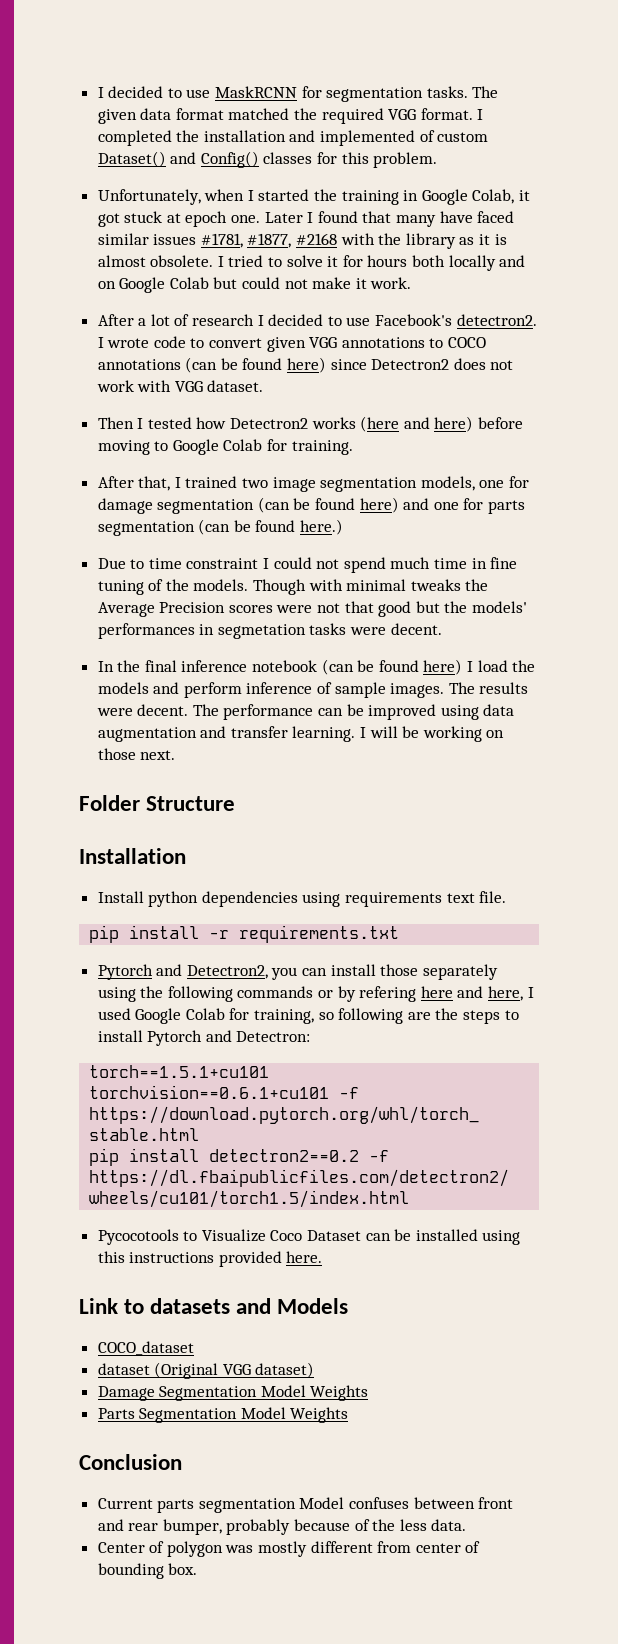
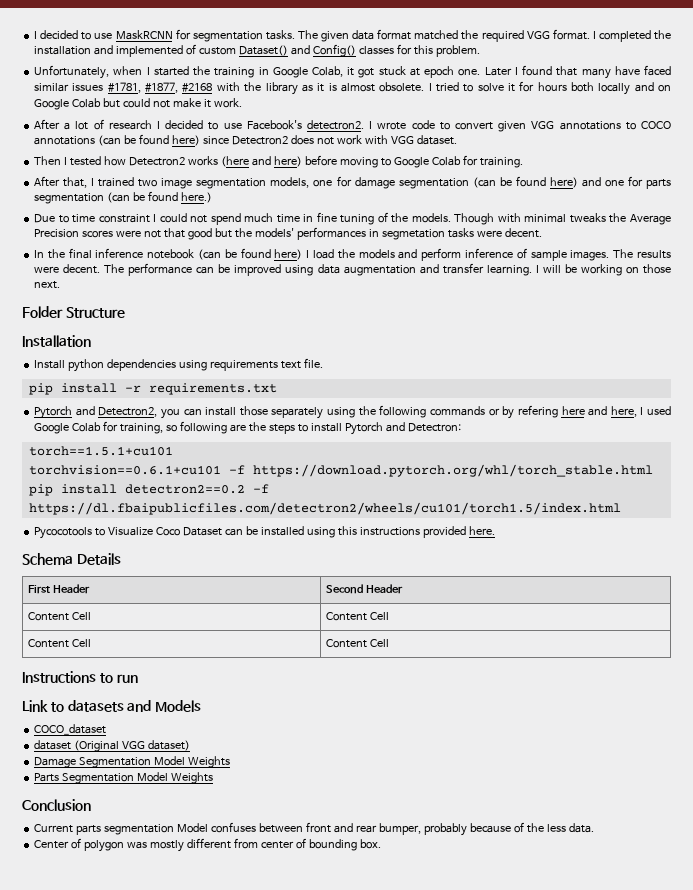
(323, 1257) none -> [22,553,121,565] [27,584,90,594] [325,584,403,594] [27,612,91,621] [325,612,389,621] [27,639,91,648] [325,639,389,648] [22,671,138,683] // Schema Details // First Header | Second Header // Content Cell | Content Cell // Content Cell | Content Cell // Instructions to run

